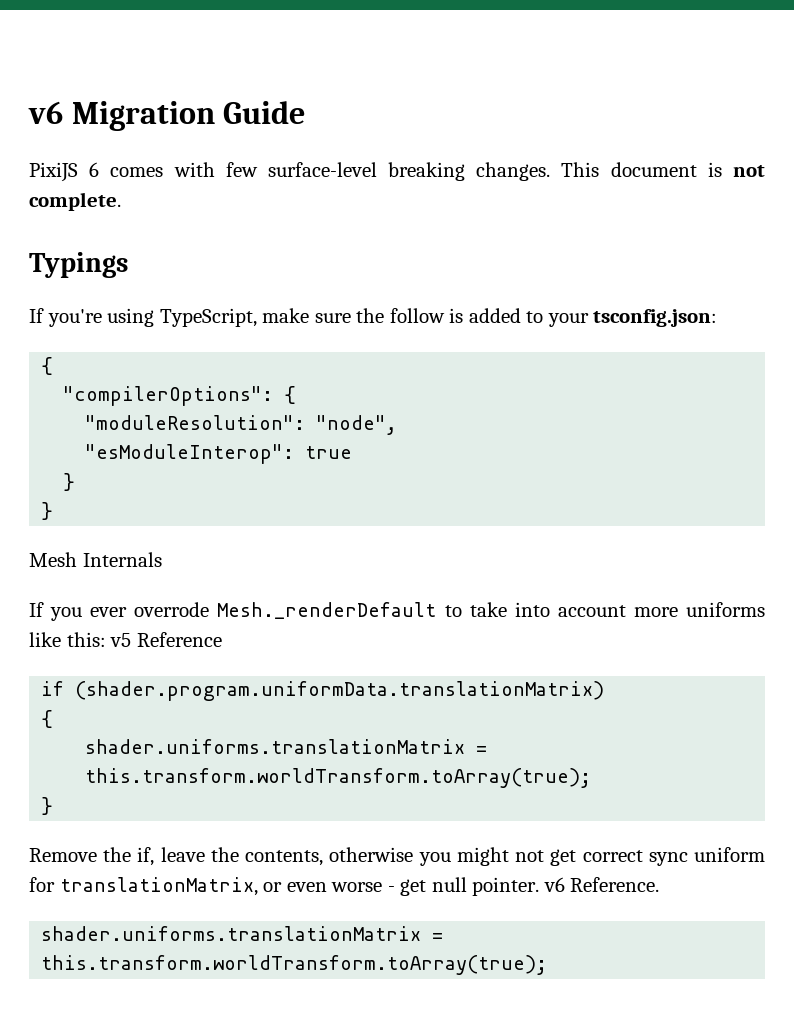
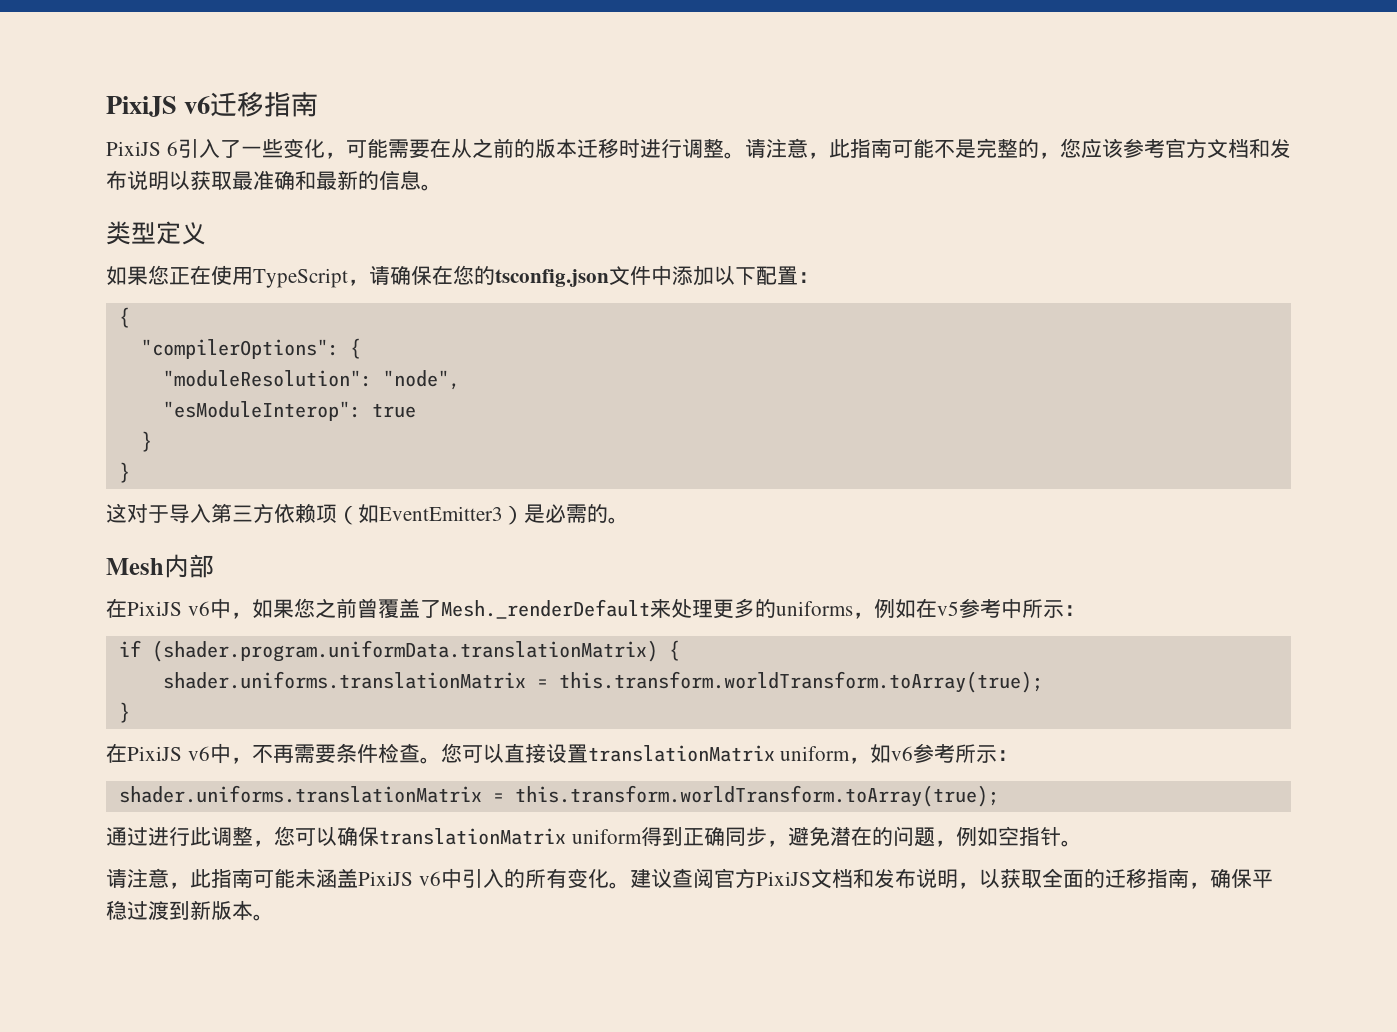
[28,101,306,131] [29,162,765,182] [29,192,121,211] [29,252,128,278] [29,308,718,327] v6 Migration Guide // PixiJS 6 comes with few surface-level breaking changes. This document is not complete. // Typings // If you're using TypeScript, make sure the follow is added to your tsconfig.json: -> [106,92,319,117] [106,138,1291,159] [106,170,442,191] [106,221,206,245] [106,265,819,288] PixiJS v6迁移指南 // PixiJS 6引入了一些变化，可能需要在从之前的版本迁移时进行调整。请注意，此指南可能不是完整的，您应该参考官方文档和发布说明以获取最准确和最新的信息。 // 类型定义 // 如果您正在使用TypeScript，请确保在您的tsconfig.json文件中添加以下配置：
[29,552,162,567] [29,602,766,621] [29,632,222,647] Mesh Internals // If you ever overrode Mesh._renderDefault to take into account more uniforms like this: v5 Reference -> [106,503,629,525] [106,554,214,578] [106,598,1085,619] 这对于导入第三方依赖项（如EventEmitter3）是必需的。 // Mesh内部 // 在PixiJS v6中，如果您之前曾覆盖了Mesh._renderDefault来处理更多的uniforms，例如在v5参考中所示：
(605, 691) // -> (658, 651) none
[29,847,766,866] [29,877,660,896] [41,926,444,941] [41,955,548,975] Remove the if, leave the contents, otherwise you might not get correct sync uniform for translationMatrix, or even worse - get null pointer. v6 Reference. // shader.uniforms.translationMatrix = this.transform.worldTransform.toArray(true); -> [106,743,1019,764] [118,785,999,807] [106,826,1082,847] [106,868,1273,889] [106,900,274,921] 在PixiJS v6中，不再需要条件检查。您可以直接设置translationMatrix uniform，如v6参考所示： // shader.uniforms.translationMatrix = this.transform.worldTransform.toArray(true); // 通过进行此调整，您可以确保translationMatrix uniform得到正确同步，避免潜在的问题，例如空指针。 // 请注意，此指南可能未涵盖PixiJS v6中引入的所有变化。建议查阅官方PixiJS文档和发布说明，以获取全面的迁移指南，确保平稳过渡到新版本。

